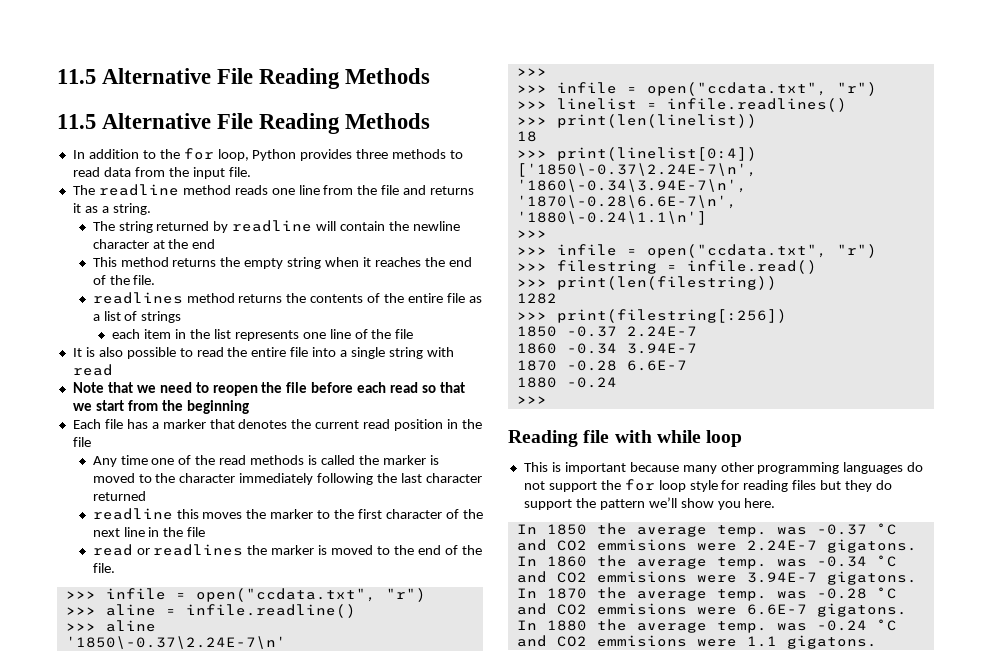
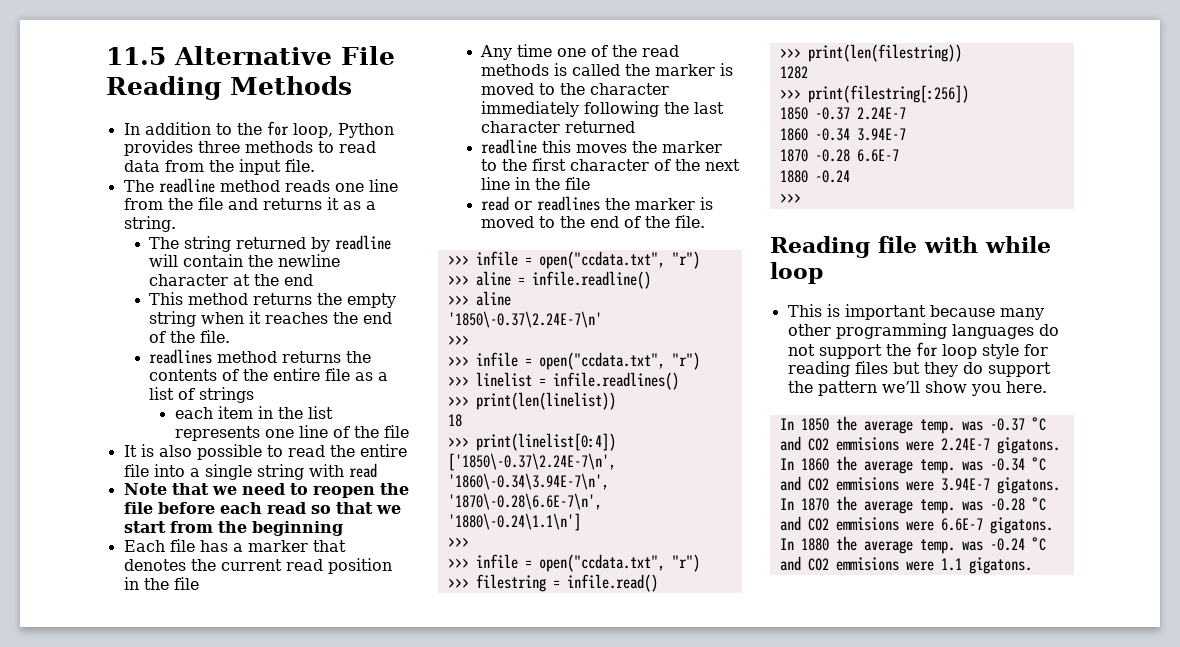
[57,68,431,89] [57,113,431,134] 11.5 Alternative File Reading Methods // 11.5 Alternative File Reading Methods -> [106,46,395,65] [106,76,352,100] 11.5 Alternative File Reading Methods

